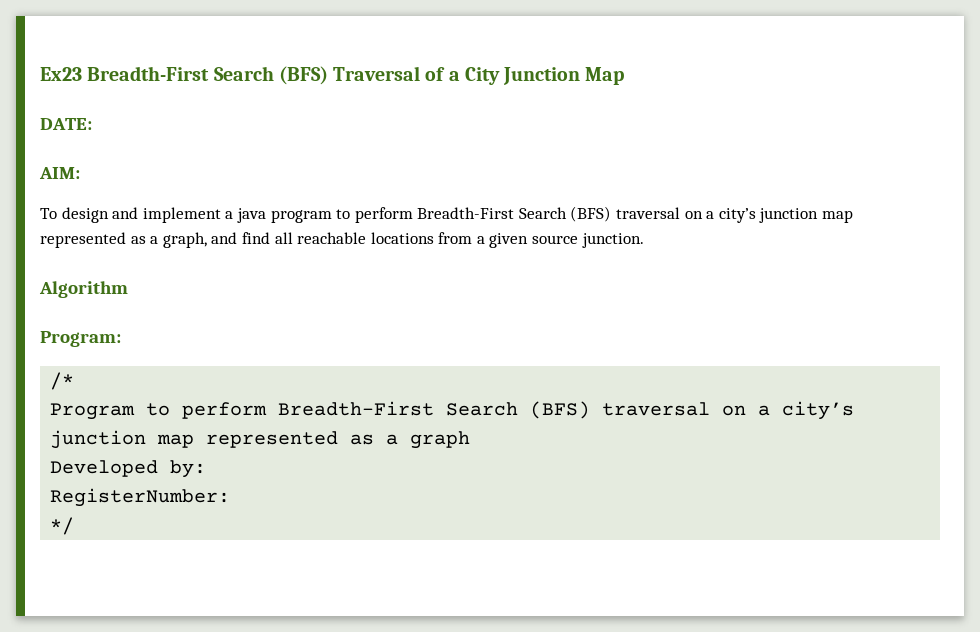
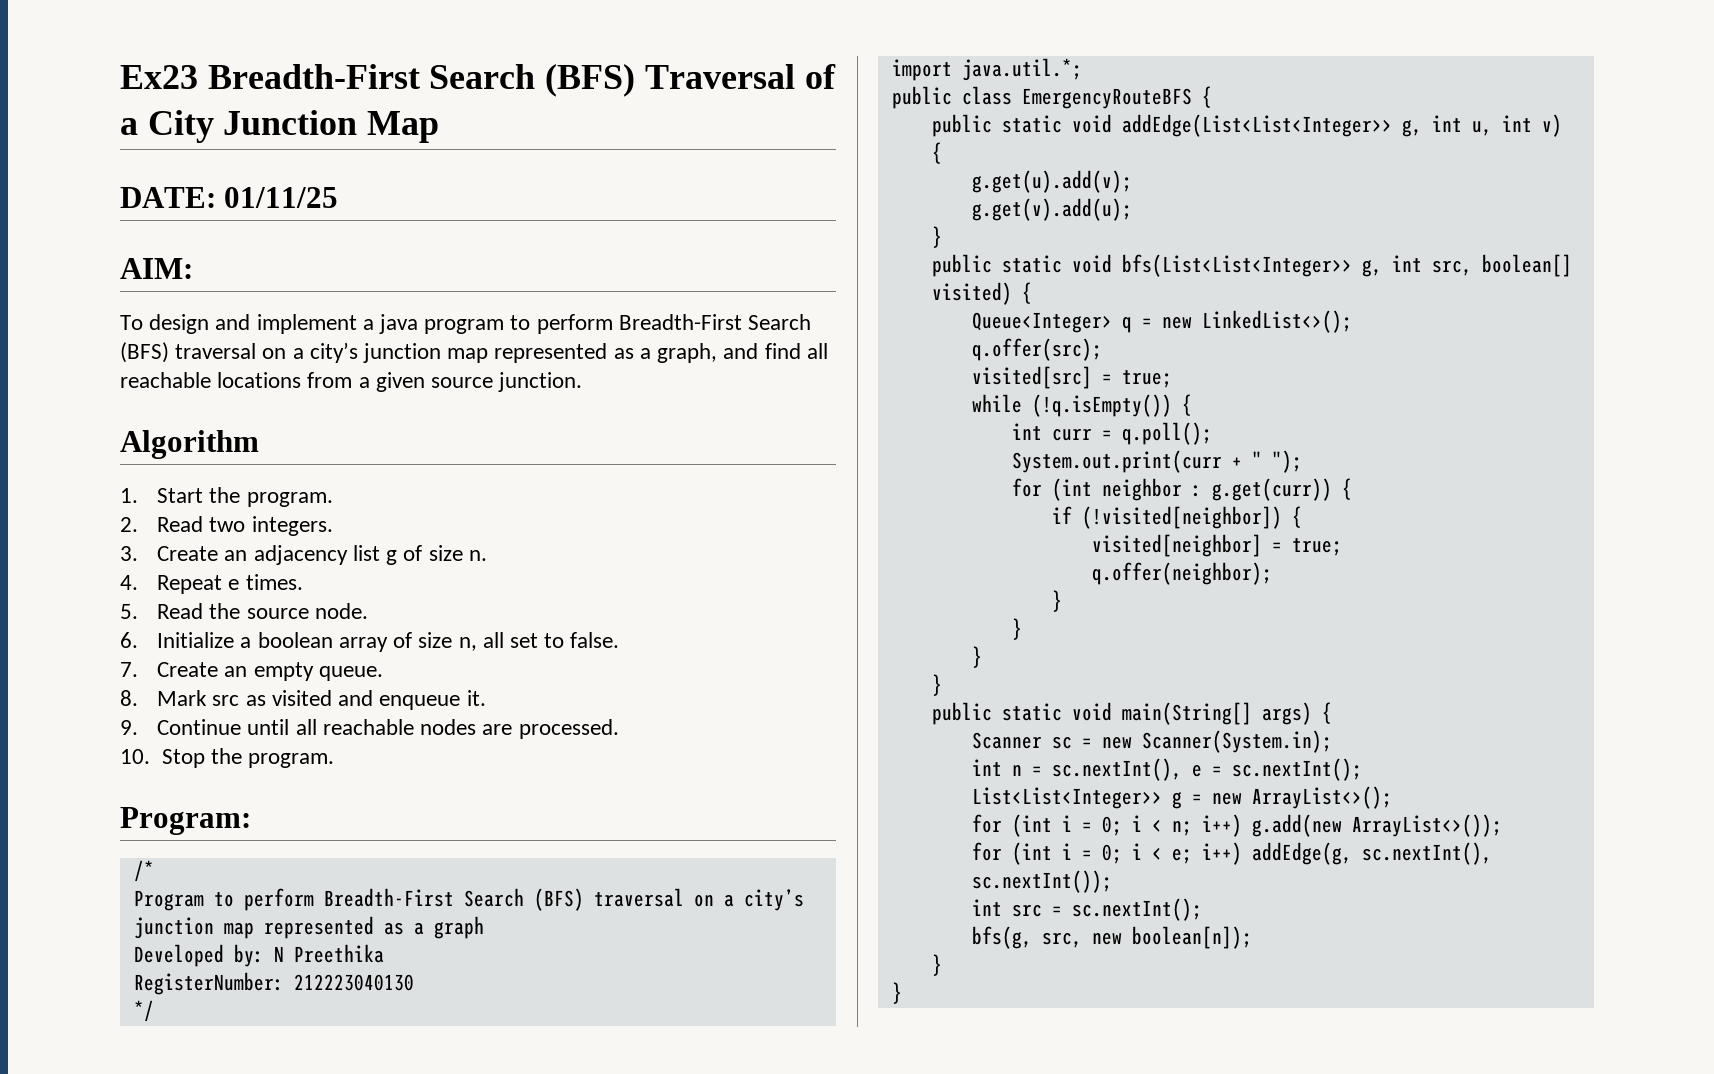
(92, 124) none -> [224,187,339,208] 01/11/25
(128, 289) none -> [120,487,333,507] [120,516,333,536] [120,545,487,565] [120,574,303,594] [120,603,368,619] [120,632,620,652] [120,662,383,681] [120,690,486,710] [120,719,619,739] [120,748,334,768] // 1. Start the program. // 2. Read two integers. // 3. Create an adjacency list g of size n. // 4. Repeat e times. // 5. Read the source node. // 6. Initialize a boolean array of size n, all set to false. // 7. Create an empty queue. // 8. Mark src as visited and enqueue it. // 9. Continue until all reachable nodes are processed. // 10. Stop the program.
(207, 469) none -> [273,944,384,963] N Preethika
(231, 497) none -> [293,974,414,991] 212223040130
(75, 526) none -> [891,58,1082,81] [891,86,1212,109] [931,114,1562,137] [931,142,942,164] [971,170,1132,193] [971,198,1132,221] [931,226,942,248] [931,254,1572,277] [931,282,1032,305] [971,310,1352,333] [971,338,1102,361] [971,366,1172,389] [971,394,1192,417] [1011,422,1212,445] [1011,450,1302,473] [1011,478,1352,501] [1051,506,1302,529] [1091,534,1342,557] [1091,562,1272,585] [1051,590,1062,612] [1011,618,1022,640] [971,646,982,668] [931,674,942,696] [931,702,1332,725] [971,730,1332,753] [971,758,1362,781] [971,786,1392,809] [971,814,1502,837] [971,842,1492,865] [971,870,1112,893] [971,898,1202,921] [971,926,1252,949] [931,954,942,976] [891,982,902,1004] // import java.util.*; // public class EmergencyRouteBFS { // public static void addEdge(List<List<Integer>> g, int u, int v) { // g.get(u).add(v); // g.get(v).add(u); // } // public static void bfs(List<List<Integer>> g, int src, boolean[] visited) { // Queue<Integer> q = new LinkedList<>(); // q.offer(src); // visited[src] = true; // while (!q.isEmpty()) { // int curr = q.poll(); // System.out.print(curr + " "); // for (int neighbor : g.get(curr)) { // if (!visited[neighbor]) { // visited[neighbor] = true; // q.offer(neighbor); // } // } // } // } // public static void main(String[] args) { // Scanner sc = new Scanner(System.in); // int n = sc.nextInt(), e = sc.nextInt(); // List<List<Integer>> g = new ArrayList<>(); // for (int i = 0; i < n; i++) g.add(new ArrayList<>()); // for (int i = 0; i < e; i++) addEdge(g, sc.nextInt(), sc.nextInt()); // int src = sc.nextInt(); // bfs(g, src, new boolean[n]); // } // }

